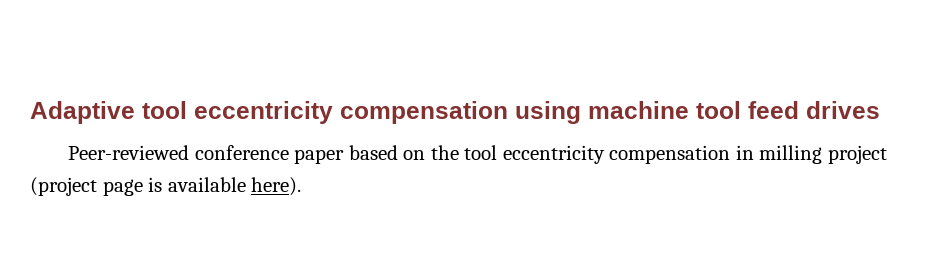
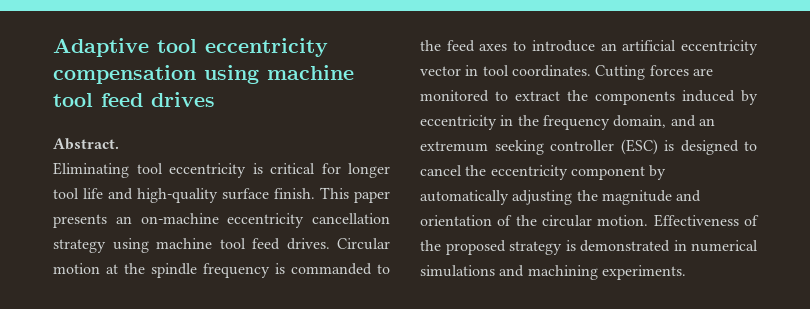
[68,145,888,164] [30,177,302,196] Peer-reviewed conference paper based on the tool eccentricity compensation in milling project (project page is available here). -> [53,138,119,150] [53,162,390,178] [53,187,390,203] [53,213,390,228] [53,238,390,253] [53,263,390,278] [420,40,758,55] [420,65,713,80] [420,90,758,105] [420,115,715,130] [420,139,757,155] [420,165,667,180] [420,190,702,205] [420,214,759,227] [420,240,758,255] [420,265,686,280] Abstract. // Eliminating tool eccentricity is critical for longer tool life and high-quality surface finish. This paper presents an on-machine eccentricity cancellation strategy using machine tool feed drives. Circular motion at the spindle frequency is commanded to the feed axes to introduce an artificial eccentricity vector in tool coordinates. Cutting forces are monitored to extract the components induced by eccentricity in the frequency domain, and an extremum seeking controller (ESC) is designed to cancel the eccentricity component by automatically adjusting the magnitude and orientation of the circular motion. Effectiveness of the proposed strategy is demonstrated in numerical simulations and machining experiments.

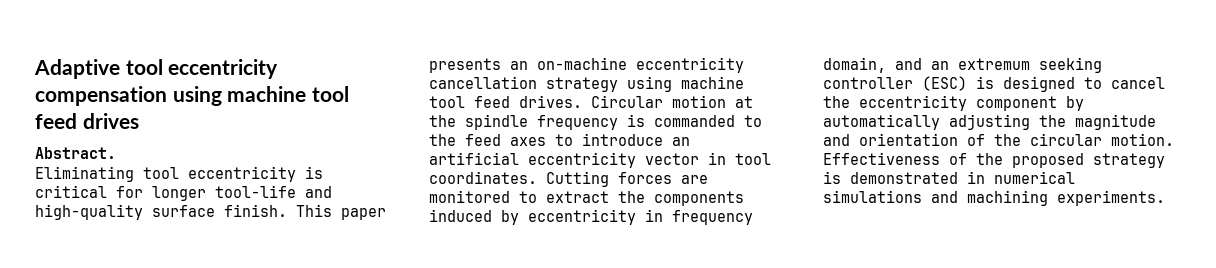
[53,188,103,199] tool life -> [215,185,296,198] tool-life
[517,115,539,126] the -> (663, 215) none

